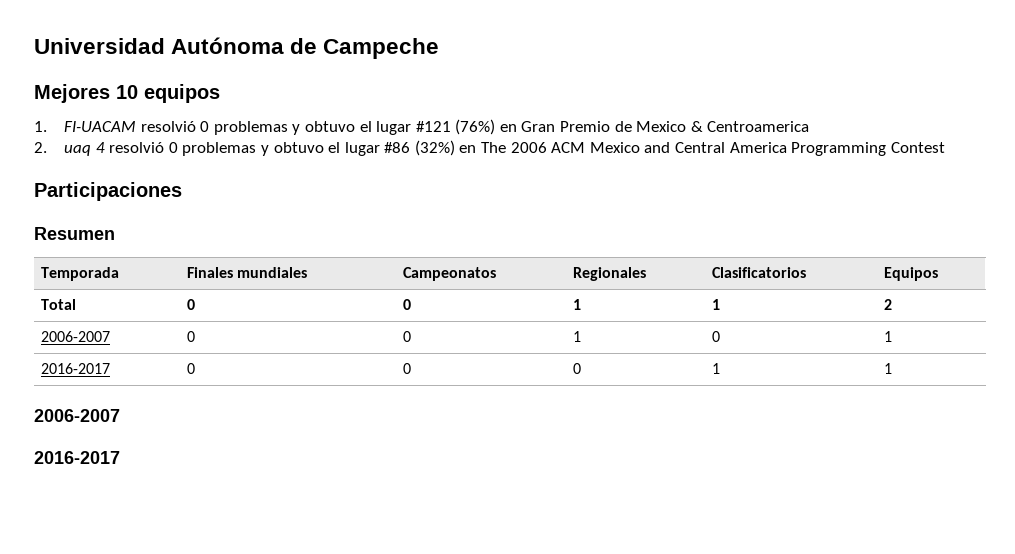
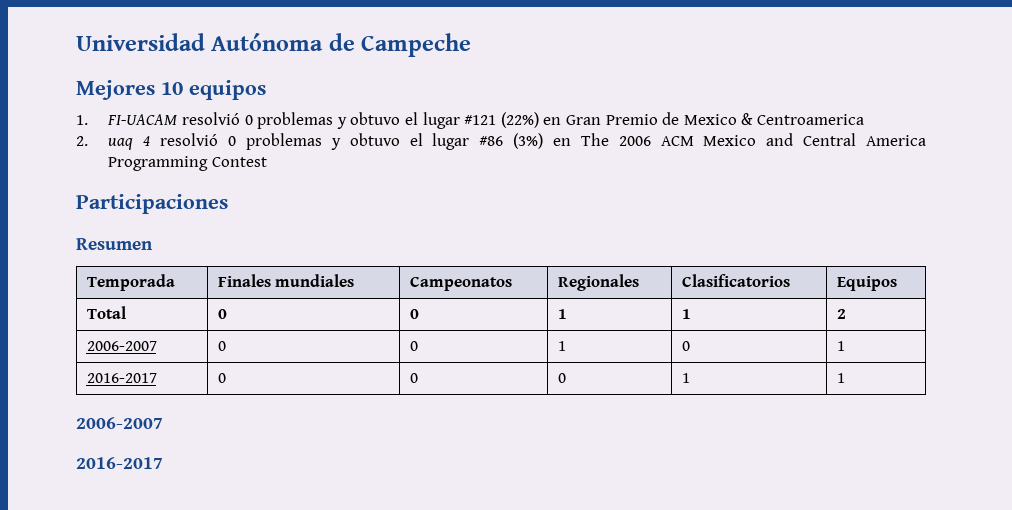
[455,119,496,135] (76%) -> [500,112,539,128] (22%)
[414,140,455,156] (32%) -> [513,133,544,149] (3%)

